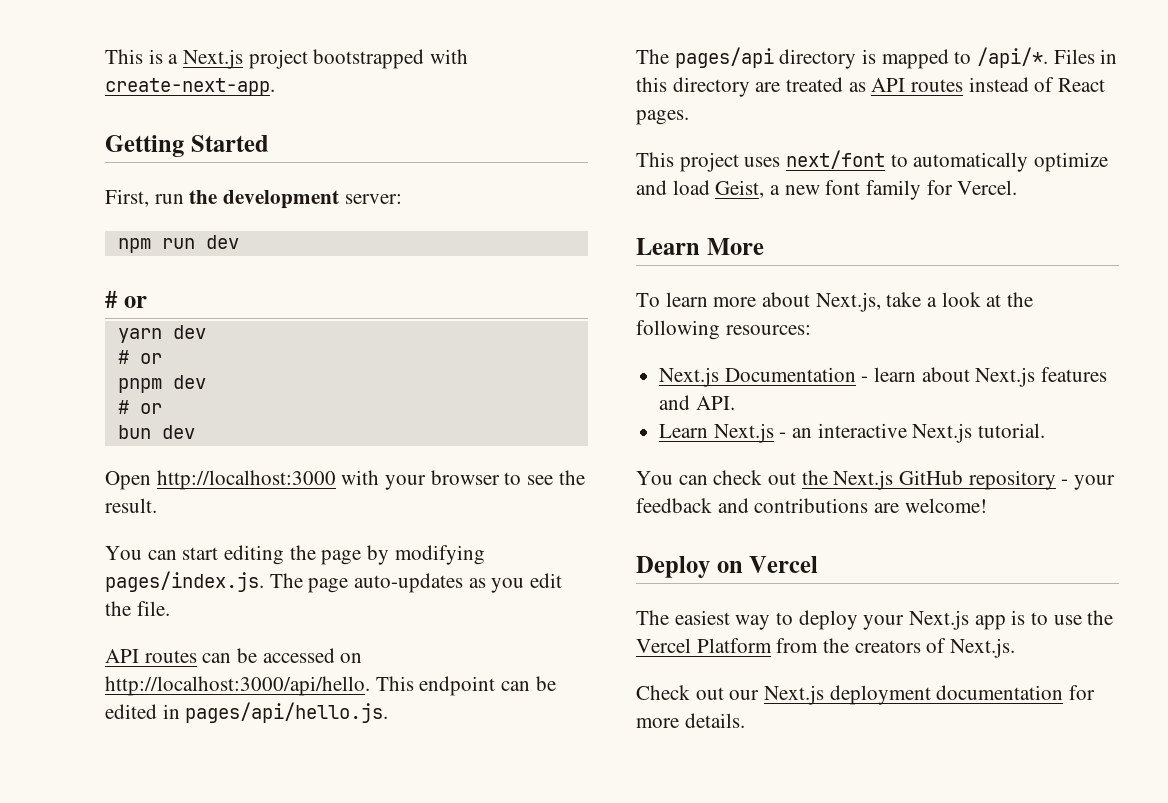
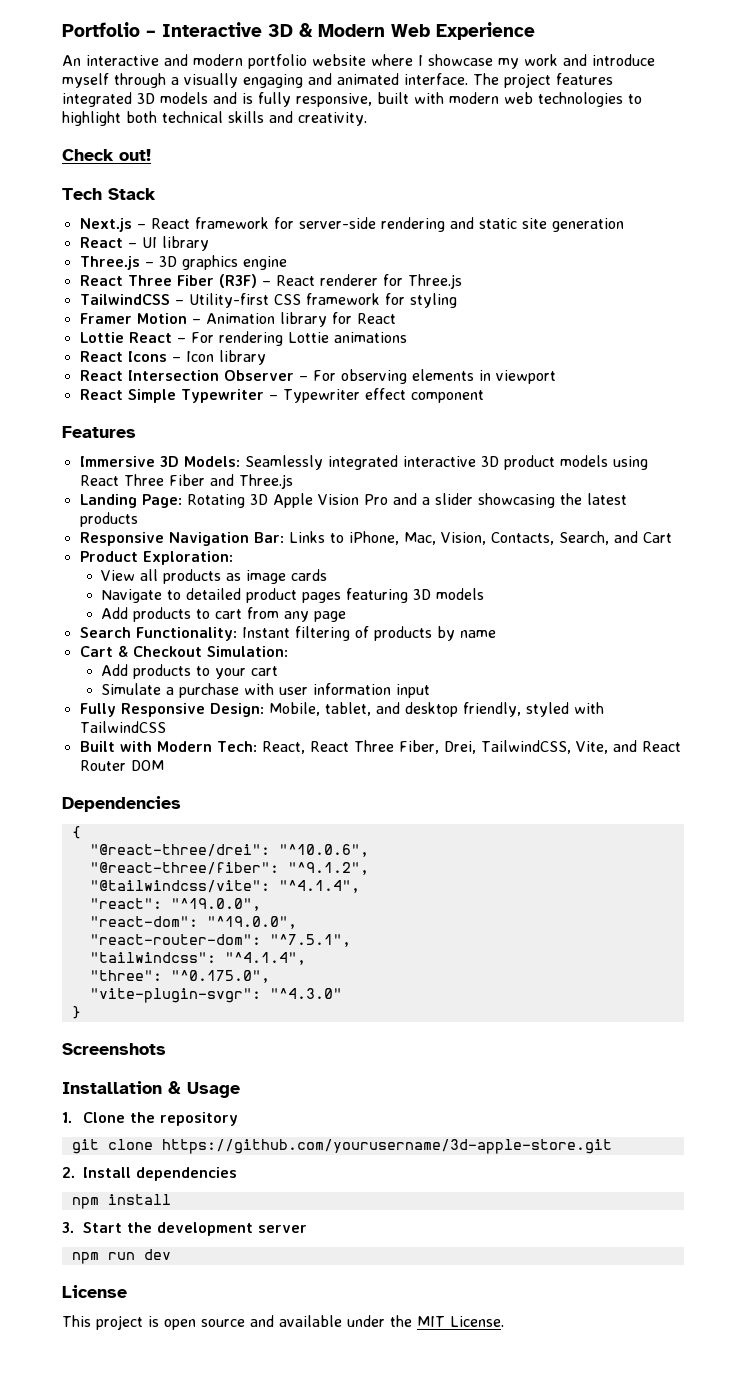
[105,49,469,69] [105,78,275,96] [105,135,269,157] [105,189,184,207] This is a Next.js project bootstrapped with create-next-app. // Getting Started // First, run -> [62,22,535,40] [62,54,655,69] [62,73,613,88] [62,92,642,107] [62,111,367,126] [62,149,151,161] [62,188,156,200] [79,217,624,232] [79,236,209,251] [79,255,287,270] [79,274,462,289] [79,293,457,308] [79,312,396,327] [79,331,407,346] [79,350,266,365] [79,369,556,384] [79,388,484,403] [62,426,136,438] [79,455,648,470] [79,474,293,489] [79,493,627,508] [79,512,138,527] [79,531,672,546] [79,551,233,565] [101,569,328,584] [101,588,485,603] [101,607,347,622] [79,626,496,641] [79,645,288,657] [101,664,279,679] [101,683,431,698] [79,702,604,717] [79,721,166,733] [79,740,681,754] [79,760,164,771] [62,796,181,812] [71,826,81,839] [89,844,369,857] [89,862,369,875] [89,880,360,893] [89,898,261,911] [89,916,297,929] [89,934,351,947] [89,952,306,965] [89,970,270,983] [89,988,342,1003] [71,1006,81,1019] [62,1043,166,1055] [62,1081,240,1098] [62,1112,239,1126] [71,1139,612,1154] [62,1167,238,1181] [71,1194,171,1209] [62,1222,123,1233] Portfolio – Interactive 3D & Modern Web Experience // An interactive and modern portfolio website where I showcase my work and introduce myself through a visually engaging and animated interface. The project features integrated 3D models and is fully responsive, built with modern web technologies to highlight both technical skills and creativity. // Check out! // Tech Stack // Next.js – React framework for server-side rendering and static site generation // React – UI library // Three.js – 3D graphics engine // React Three Fiber (R3F) – React renderer for Three.js // TailwindCSS – Utility-first CSS framework for styling // Framer Motion – Animation library for React // Lottie React – For rendering Lottie animations // React Icons – Icon library // React Intersection Observer – For observing elements in viewport // React Simple Typewriter – Typewriter effect component // Features // Immersive 3D Models: Seamlessly integrated interactive 3D product models using React Three Fiber and Three.js // Landing Page: Rotating 3D Apple Vision Pro and a slider showcasing the latest products // Responsive Navigation Bar: Links to iPhone, Mac, Vision, Contacts, Search, and Cart // Product Exploration: // View all products as image cards // Navigate to detailed product pages featuring 3D models // Add products to cart from any page // Search Functionality: Instant filtering of products by name // Cart & Checkout Simulation: // Add products to your cart // Simulate a purchase with user information input // Fully Responsive Design: Mobile, tablet, and desktop friendly, styled with TailwindCSS // Built with Modern Tech: React, React Three Fiber, Drei, TailwindCSS, Vite, and React Router DOM // Dependencies // { // "@react-three/drei": "^10.0.6", // "@react-three/fiber": "^9.1.2", // "@tailwindcss/vite": "^4.1.4", // "react": "^19.0.0", // "react-dom": "^19.0.0", // "react-router-dom": "^7.5.1", // "tailwindcss": "^4.1.4", // "three": "^0.175.0", // "vite-plugin-svgr": "^4.3.0" // } // Screenshots // Installation & Usage // 1. Clone the repository // git clone https://github.com/yourusername/3d-apple-store.git // 2. Install dependencies // npm install // 3. Start
[344,194,402,204] server: -> [258,1225,308,1233] server
[105,290,147,308] [117,325,206,343] [117,350,162,364] [117,375,206,393] [117,400,162,414] [117,425,195,439] [105,470,585,490] [105,498,157,513] [105,545,485,565] [105,571,563,593] [105,601,170,616] [105,648,363,663] [105,676,556,696] [105,702,389,723] [636,47,1118,69] [636,77,1106,97] [636,110,689,125] [636,150,1109,172] [636,180,1018,200] [636,238,764,255] [636,292,1034,312] [636,320,811,340] [659,367,1108,387] [659,395,735,410] [659,423,1046,443] [636,470,1116,490] [636,498,987,513] [636,556,819,578] [636,610,1114,630] [636,638,1016,658] [636,685,1096,705] [636,713,745,728] # or // yarn dev // # or // pnpm dev // # or // bun dev // Open http://localhost:3000 with your browser to see the result. // You can start editing the page by modifying pages/index.js. The page auto-updates as you edit the file. // API routes can be accessed on http://localhost:3000/api/hello. This endpoint can be edited in pages/api/hello.js. // The pages/api directory is mapped to /api/*. Files in this directory are treated as API routes instead of React pages. // This project uses next/font to automatically optimize and load Geist, a new font family for Vercel. // Learn More // To learn more about Next.js, take a look at the following resources: // Next.js Documentation - learn about Next.js features and API. // Learn Next.js - an interactive Next.js tutorial. // You can check out the Next.js GitHub repository - your feedback and contributions are welcome! // Deploy on Vercel // The easiest way to deploy your Next.js app is to use the Vercel Platform from the creators of Next.js. // Check out our Next.js deployment documentation for more details. -> [62,1285,127,1298] [62,1315,504,1330] License // This project is open source and available under the MIT License.

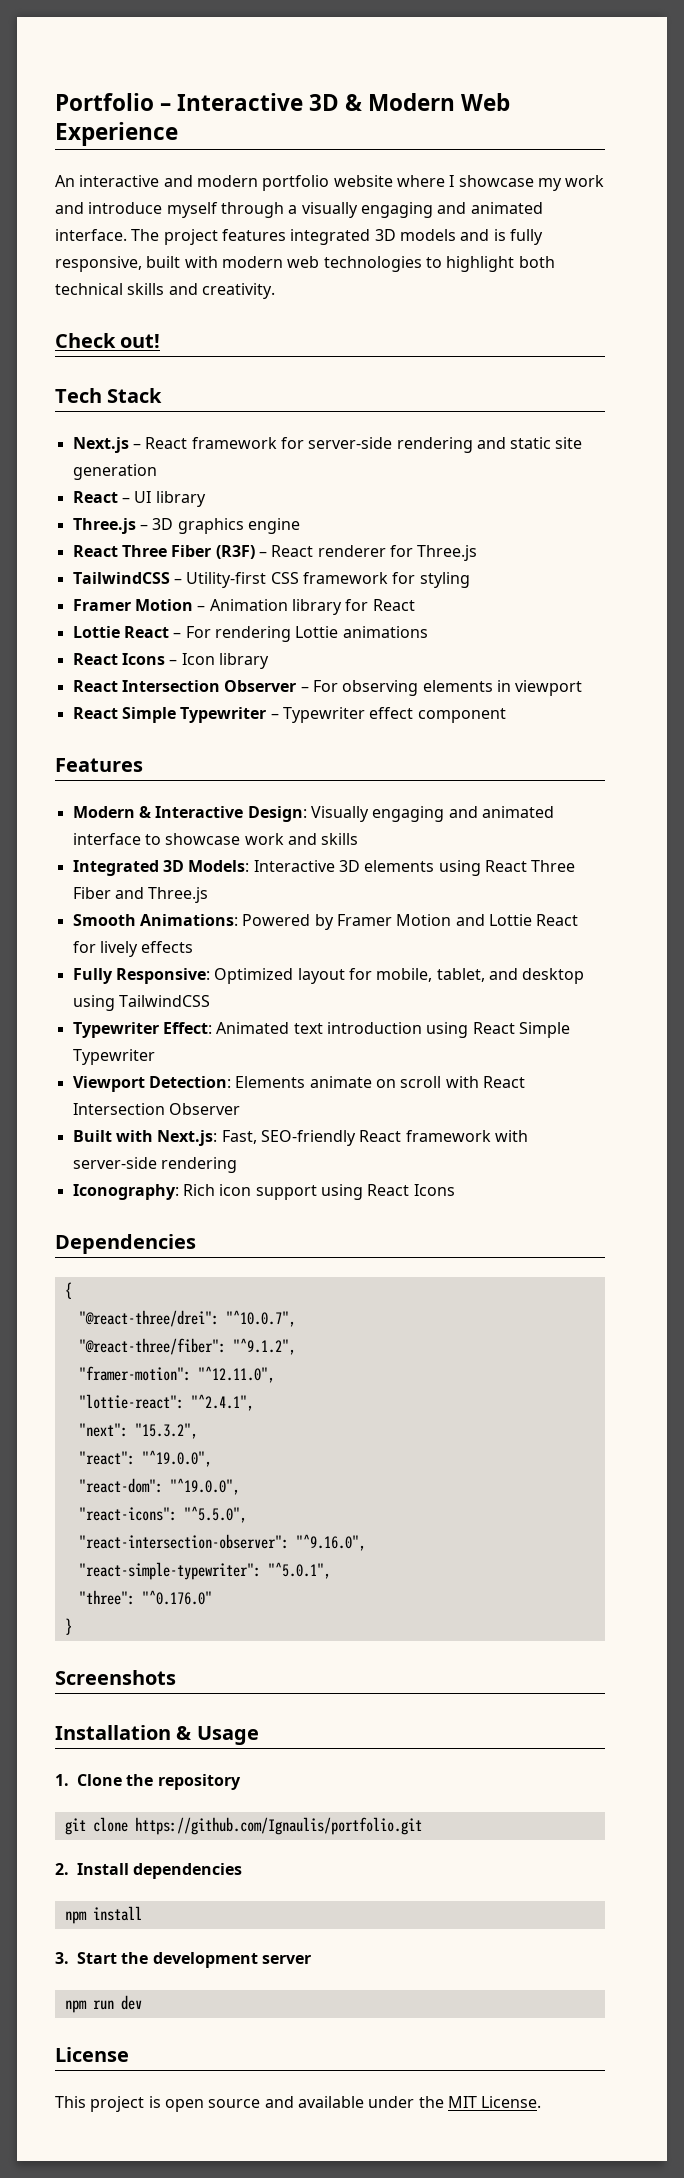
[79,455,608,470] Immersive 3D Models: Seamlessly integrated interactive 3D product models -> [72,806,554,822] [72,833,359,845] [72,860,435,876] Modern & Interactive Design: Visually engaging and animated interface to showcase work and skills // Integrated 3D Models: Interactive 3D elements
[79,493,627,508] [79,512,138,527] [79,531,672,546] [79,551,233,565] [101,569,328,584] [101,588,485,603] [101,607,347,622] [79,626,496,641] [79,645,288,657] [101,664,279,679] [101,683,431,698] [79,702,604,717] [79,721,166,733] [79,740,681,754] [79,760,164,771] Landing Page: Rotating 3D Apple Vision Pro and a slider showcasing the latest products // Responsive Navigation Bar: Links to iPhone, Mac, Vision, Contacts, Search, and Cart // Product Exploration: // View all products as image cards // Navigate to detailed product pages featuring 3D models // Add products to cart from any page // Search Functionality: Instant filtering of products by name // Cart & Checkout Simulation: // Add products to your cart // Simulate a purchase with user information input // Fully Responsive Design: Mobile, tablet, and desktop friendly, styled with TailwindCSS // Built with Modern Tech: React, React Three Fiber, Drei, TailwindCSS, Vite, and React Router DOM -> [72,914,579,930] [72,941,194,957] [72,968,585,984] [72,995,210,1011] [72,1022,570,1038] [72,1049,155,1065] [72,1076,525,1092] [72,1103,240,1115] [72,1130,528,1146] [72,1157,237,1173] [72,1184,455,1200] Smooth Animations: Powered by Framer Motion and Lottie React for lively effects // Fully Responsive: Optimized layout for mobile, tablet, and desktop using TailwindCSS // Typewriter Effect: Animated text introduction using React Simple Typewriter // Viewport Detection: Elements animate on scroll with React Intersection Observer // Built with Next.js: Fast, SEO-friendly React framework with server-side rendering // Iconography: Rich icon support using React Icons
[278,844,369,857] "^10.0.6", -> [225,1310,296,1327] "^10.0.7",
[89,880,360,893] [89,898,261,911] [89,916,297,929] [89,934,351,947] [89,952,306,965] [89,970,270,983] [89,988,342,1003] "@tailwindcss/vite": "^4.1.4", // "react": "^19.0.0", // "react-dom": "^19.0.0", // "react-router-dom": "^7.5.1", // "tailwindcss": "^4.1.4", // "three": "^0.175.0", // "vite-plugin-svgr": "^4.3.0" -> [78,1366,275,1383] [78,1394,254,1411] [78,1423,198,1439] [78,1450,212,1467] [78,1478,240,1495] [78,1506,247,1523] [78,1534,366,1551] [78,1562,331,1580] [78,1590,212,1605] "framer-motion": "^12.11.0", // "lottie-react": "^2.4.1", // "next": "15.3.2", // "react": "^19.0.0", // "react-dom": "^19.0.0", // "react-icons": "^5.5.0", // "react-intersection-observer": "^9.16.0", // "react-simple-typewriter": "^5.0.1", // "three": "^0.176.0"
[161,1139,612,1154] https://github.com/yourusername/3d-apple-store.git -> [134,1817,422,1835] https://github.com/Ignaulis/portfolio.git

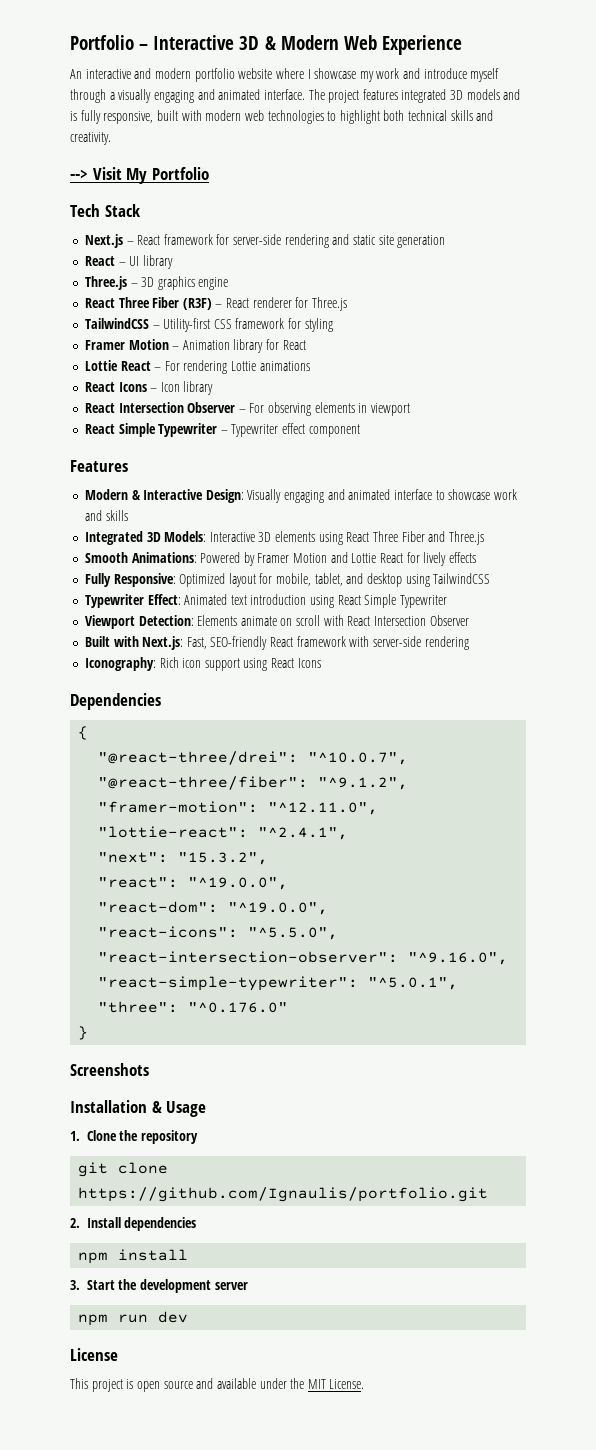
[55,333,161,348] Check out! -> [70,167,209,184] --> Visit My Portfolio

